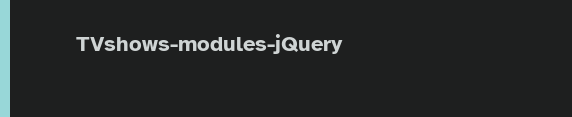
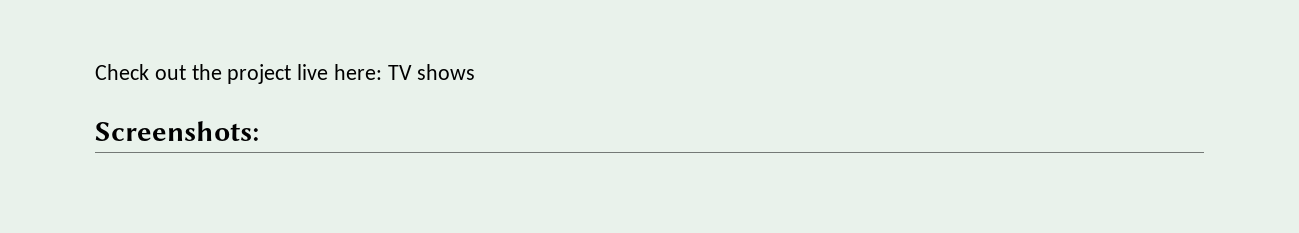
[76,34,343,54] TVshows-modules-jQuery -> [95,64,475,84] [95,121,259,141] Check out the project live here: TV shows // Screenshots:

